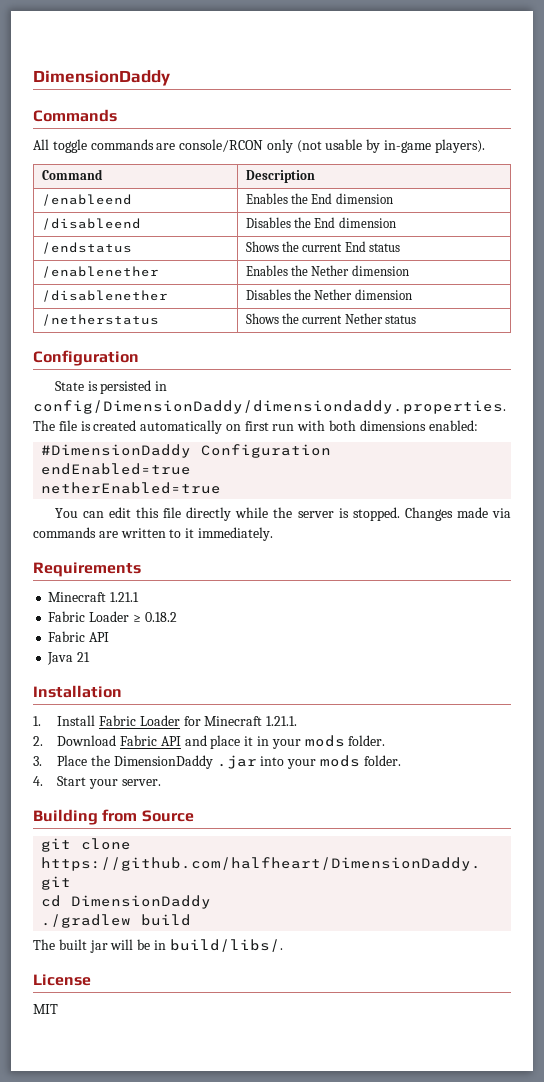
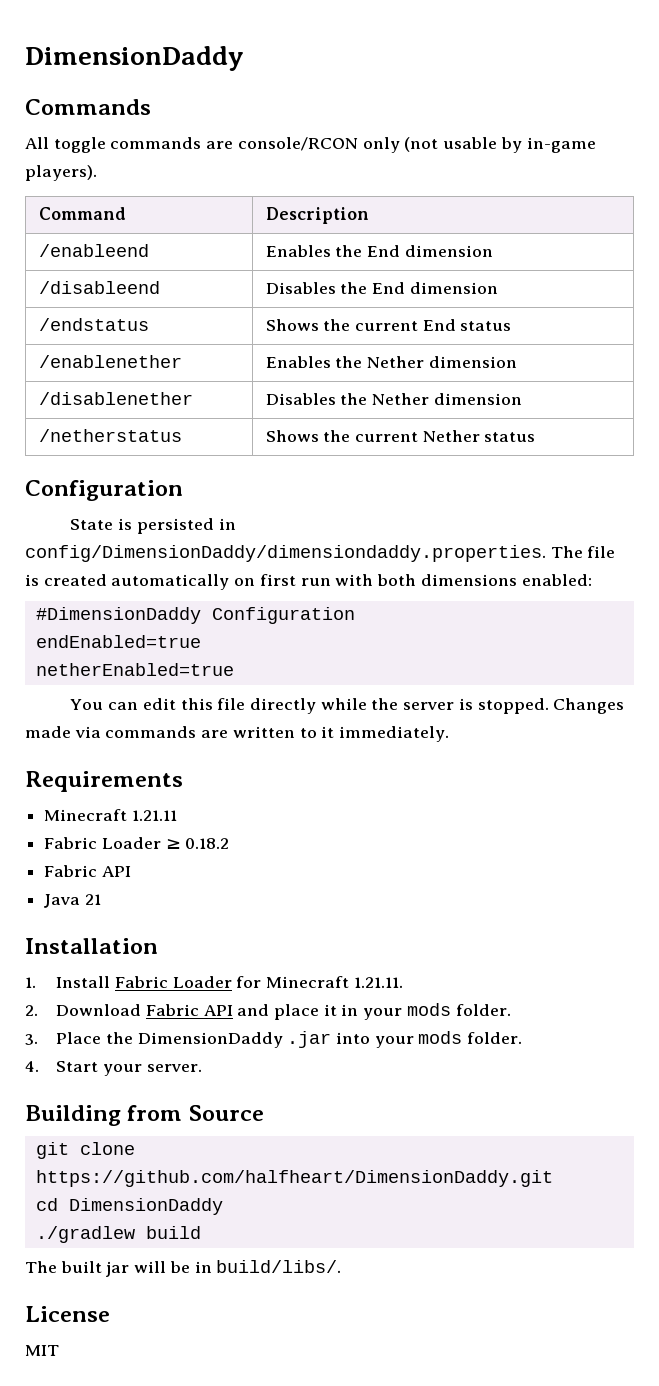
[110,592,140,602] 1.21.1 -> [131,810,177,821] 1.21.11
[266,716,298,726] 1.21.1. -> [353,977,403,988] 1.21.11.

